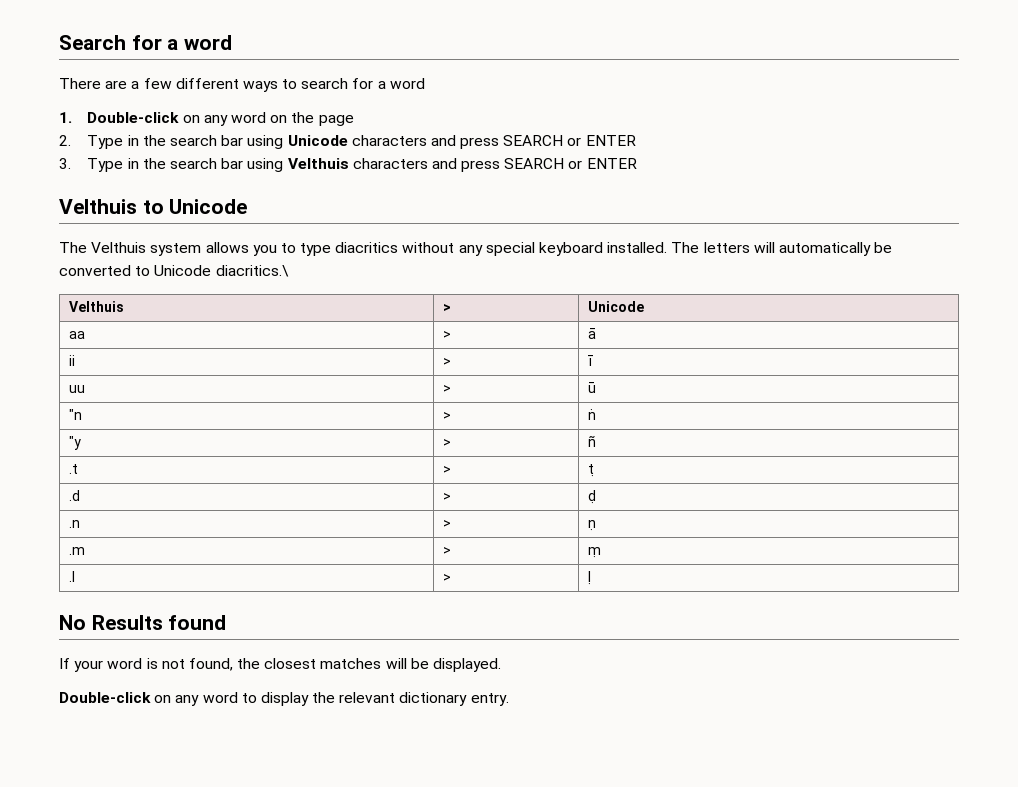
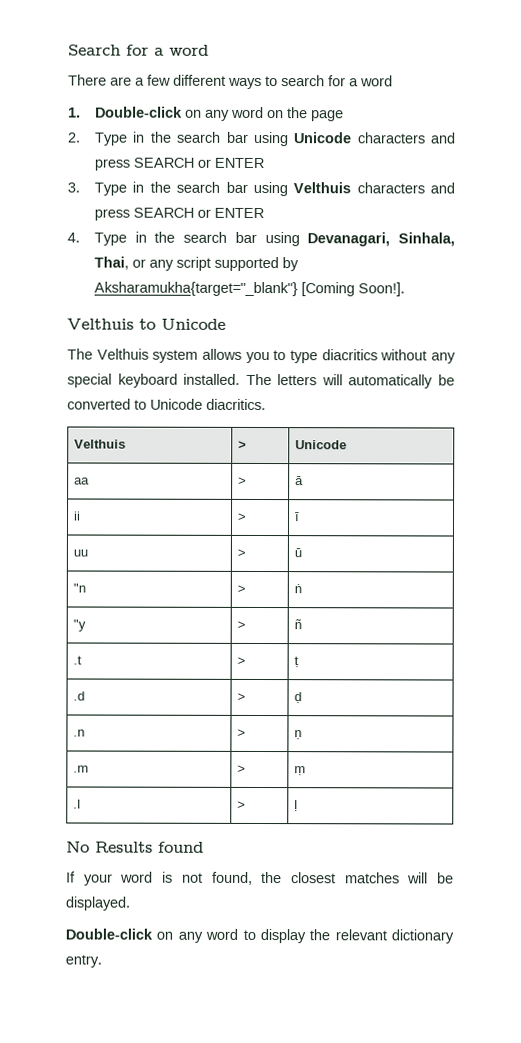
(637, 163) none -> [67,231,455,247] [94,256,300,272] [94,281,406,297] // 4. Type in the search bar using Devanagari, Sinhala, Thai, or any script supported by Aksharamukha{target="_blank"} [Coming Soon!].
[215,265,289,277] diacritics.\ -> [206,398,266,411] diacritics.

